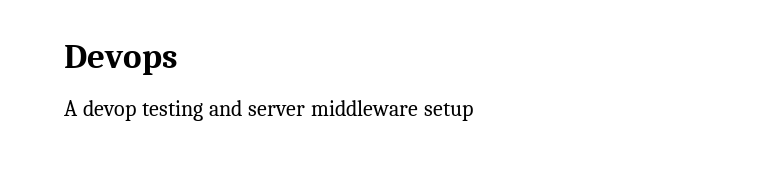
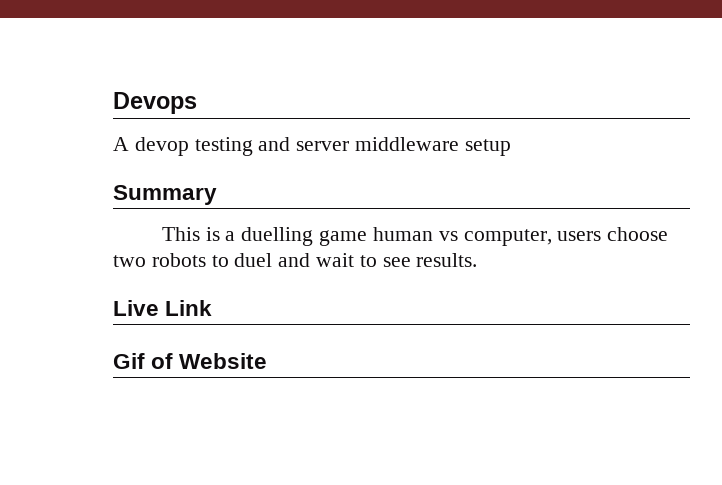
(473, 112) none -> [113,185,217,205] [161,227,669,246] [113,253,478,267] [113,300,213,316] [113,353,268,369] // Summary // This is a duelling game human vs computer, users choose two robots to duel and wait to see results. // Live Link // Gif of Website

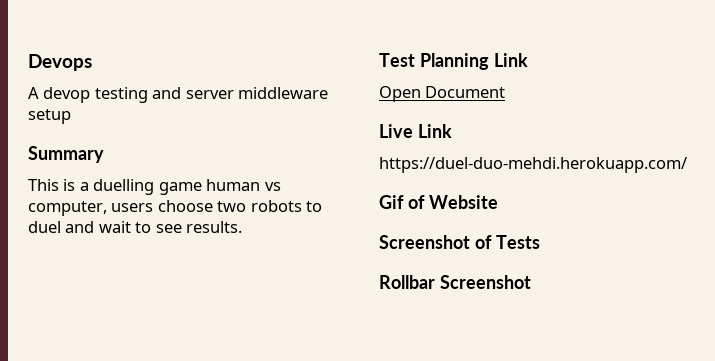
(478, 260) none -> [379,53,528,70] [379,86,506,102] // Test Planning Link // Open Document
(213, 308) none -> [379,157,687,173] // https://duel-duo-mehdi.herokuapp.com/
(268, 361) none -> [379,235,540,249] [379,275,531,289] // Screenshot of Tests // Rollbar Screenshot

